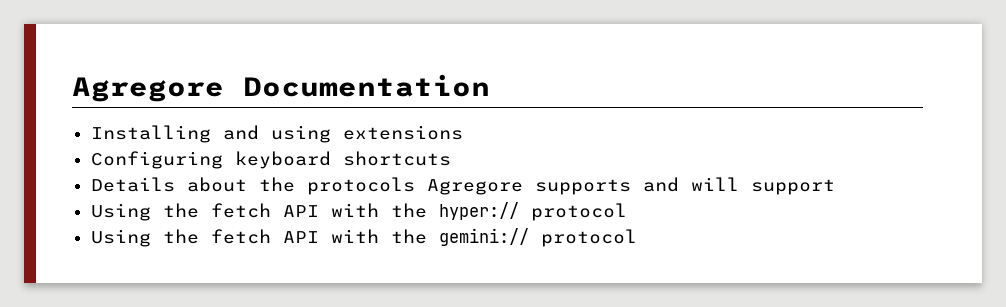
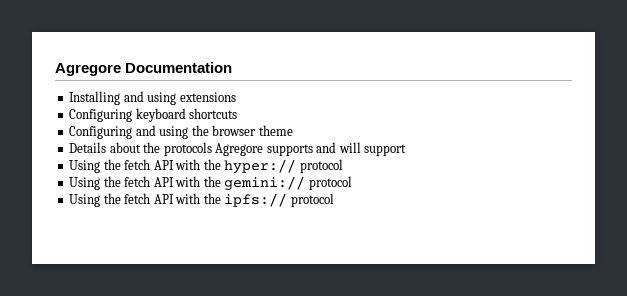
(451, 158) none -> [69,125,293,139] // Configuring and using the browser theme
(637, 238) none -> [69,193,334,207] // Using the fetch API with the ipfs:// protocol

